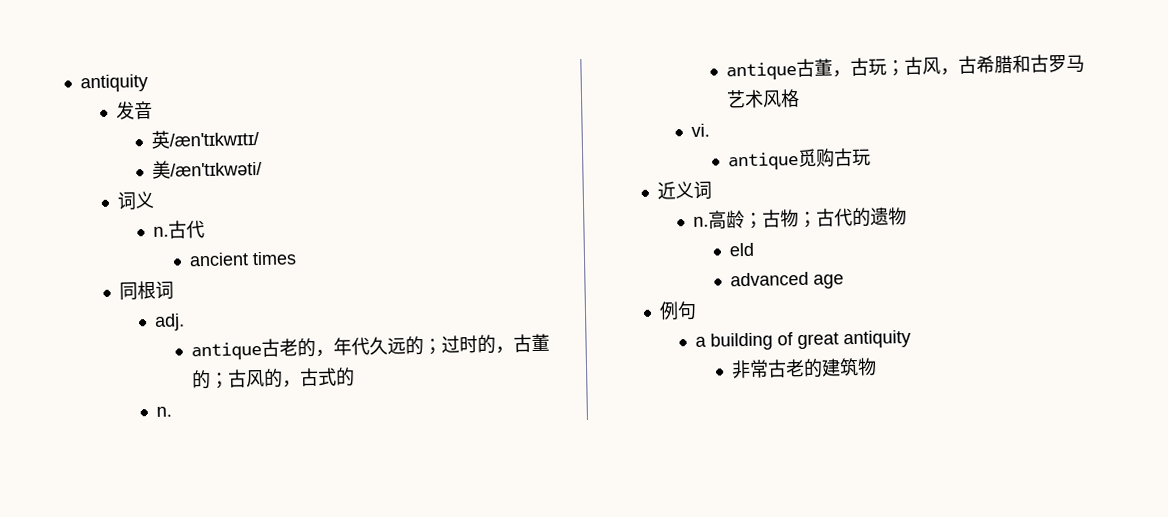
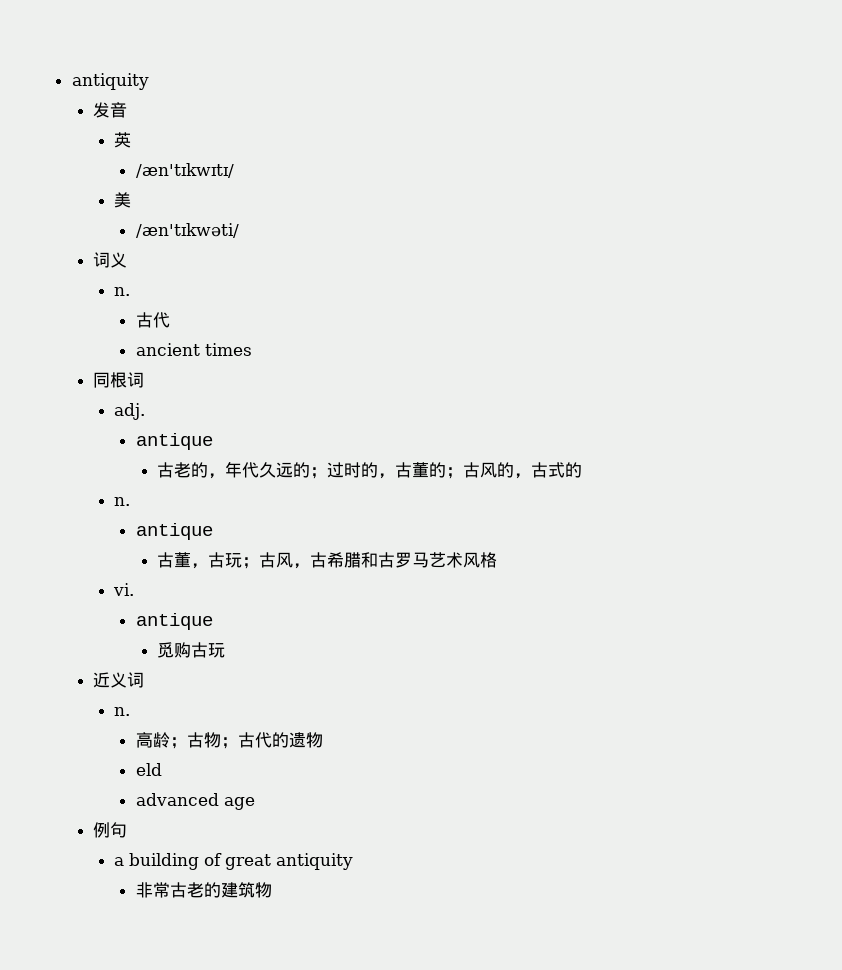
(171, 139) none -> (132, 140) //
(172, 169) none -> (132, 200) //
(170, 231) none -> (131, 291) //
(262, 351) none -> (213, 441) //
(797, 71) none -> (213, 531) //
(799, 161) none -> (213, 621) //
(710, 221) none -> (131, 711) //

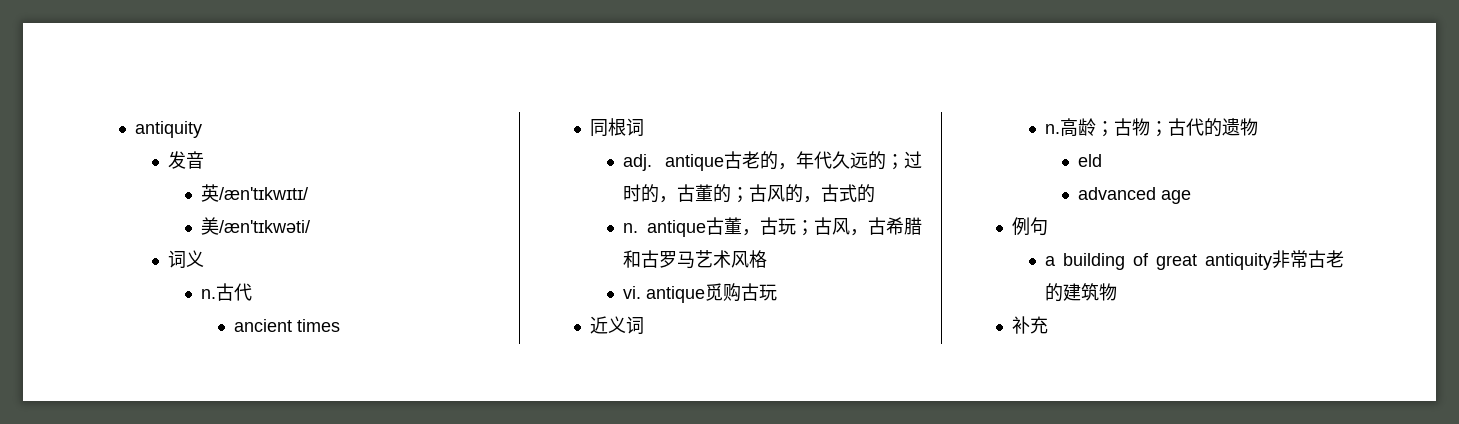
(132, 140) // -> (220, 193) none
(132, 200) // -> (220, 226) none
(131, 291) // -> (217, 294) none
[135,433,213,450] // antique // -> [665,154,724,171] antique
[135,523,213,540] // antique // -> [647,220,706,237] antique
[135,613,213,630] // antique // -> [646,286,706,303] antique
(131, 711) // -> (1061, 129) none
(354, 861) // -> (1272, 261) none
(272, 890) none -> [1012,316,1049,334] // 补充

